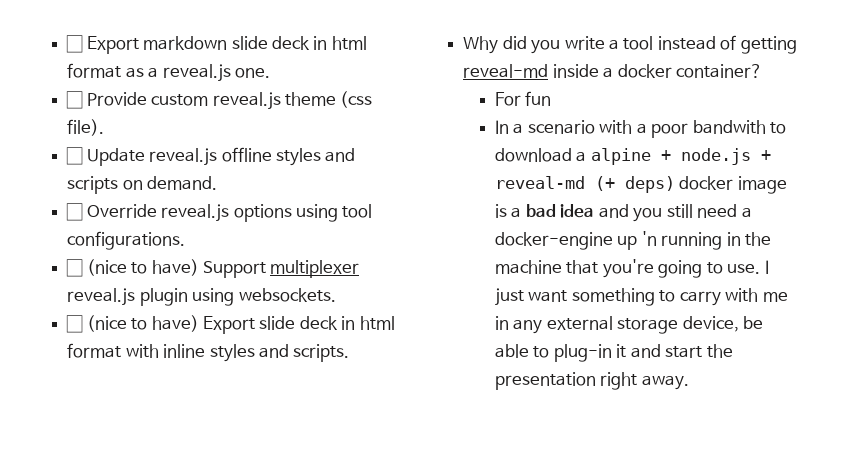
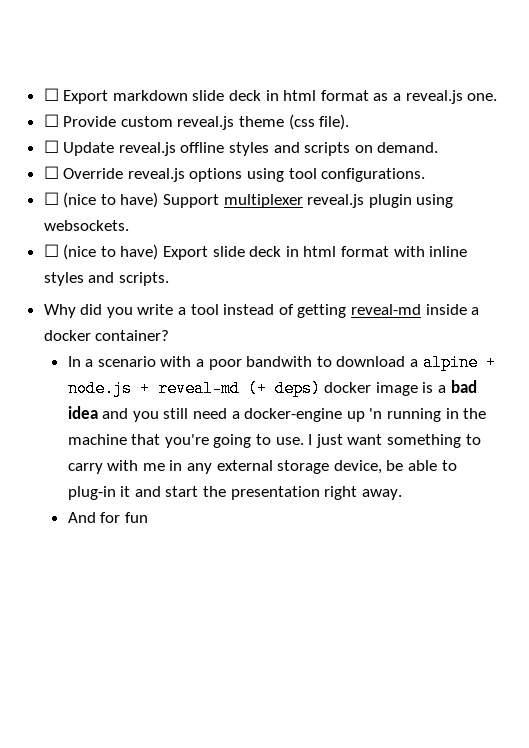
[495,91,552,106] // For fun -> (170, 335) none
(689, 382) none -> [67,512,148,523] // And for fun

